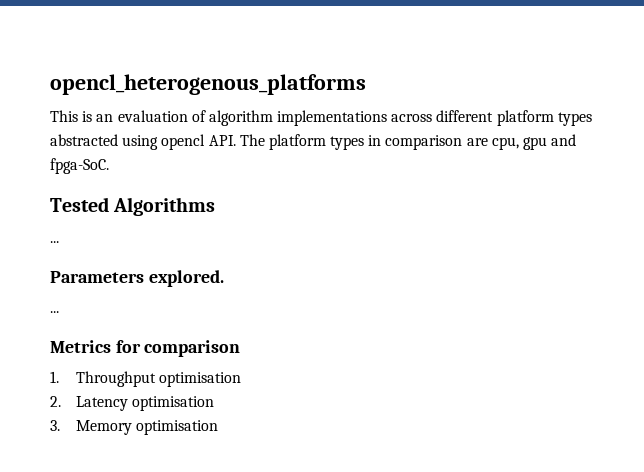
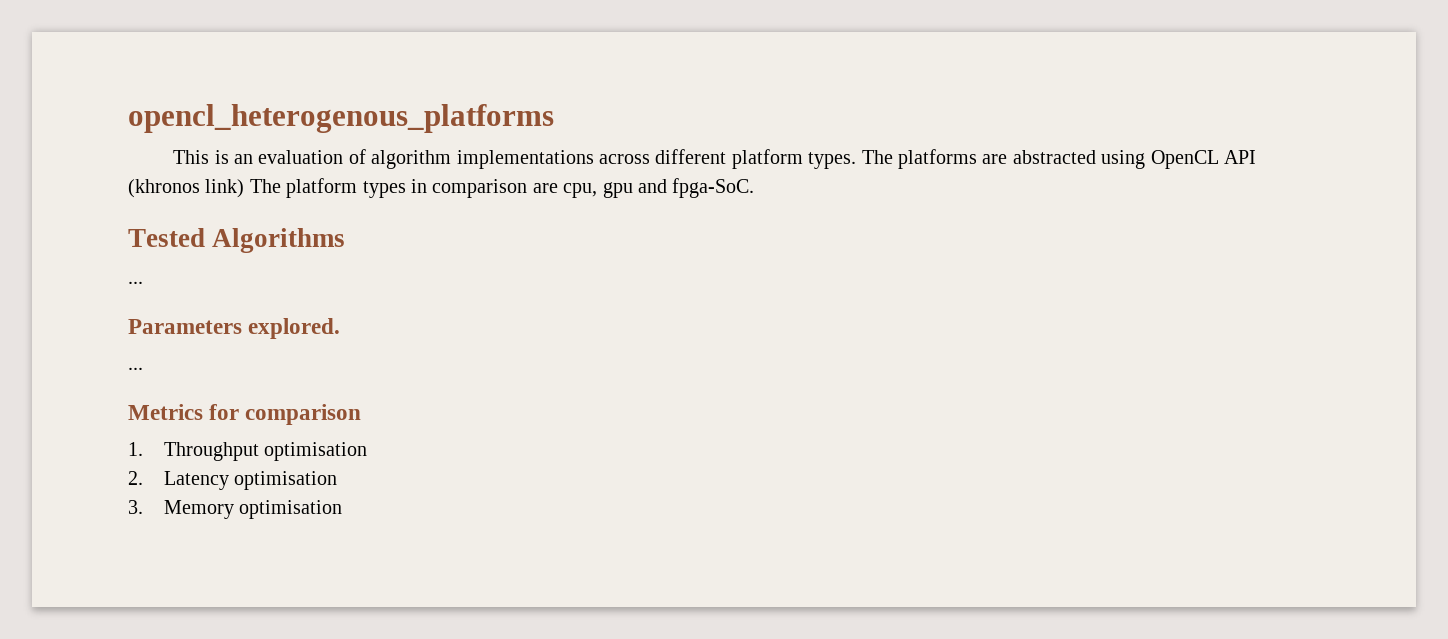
[557,112,592,126] [50,134,236,150] types abstracted using opencl API. -> [808,149,1256,169] [128,179,245,198] types. The platforms are abstracted using OpenCL API (khronos link)

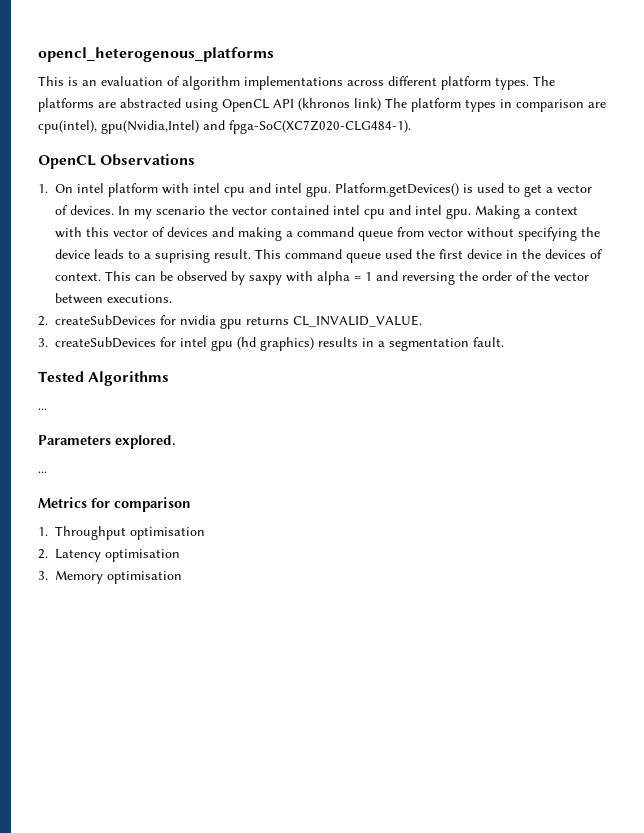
[563,178,755,198] cpu, gpu and fpga-SoC. -> [38,120,411,134] [38,154,196,169] [38,183,592,197] [55,205,578,219] [55,227,600,241] [55,249,603,263] [55,271,589,285] [55,293,172,304] [38,315,422,329] [38,337,504,351] cpu(intel), gpu(Nvidia,Intel) and fpga-SoC(XC7Z020-CLG484-1). // OpenCL Observations // 1. On intel platform with intel cpu and intel gpu. Platform.getDevices() is used to get a vector of devices. In my scenario the vector contained intel cpu and intel gpu. Making a context with this vector of devices and making a command queue from vector without specifying the device leads to a suprising result. This command queue used the first device in the devices of context. This can be observed by saxpy with alpha = 1 and reversing the order of the vector between executions. // 2. createSubDevices for nvidia gpu returns CL_INVALID_VALUE. // 3. createSubDevices for intel gpu (hd graphics) results in a segmentation fault.

